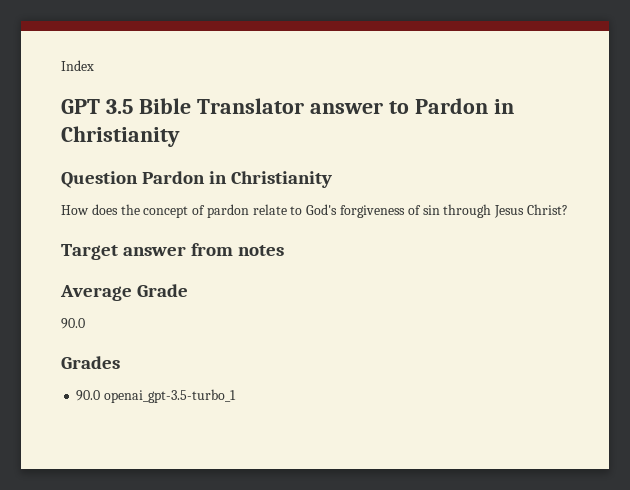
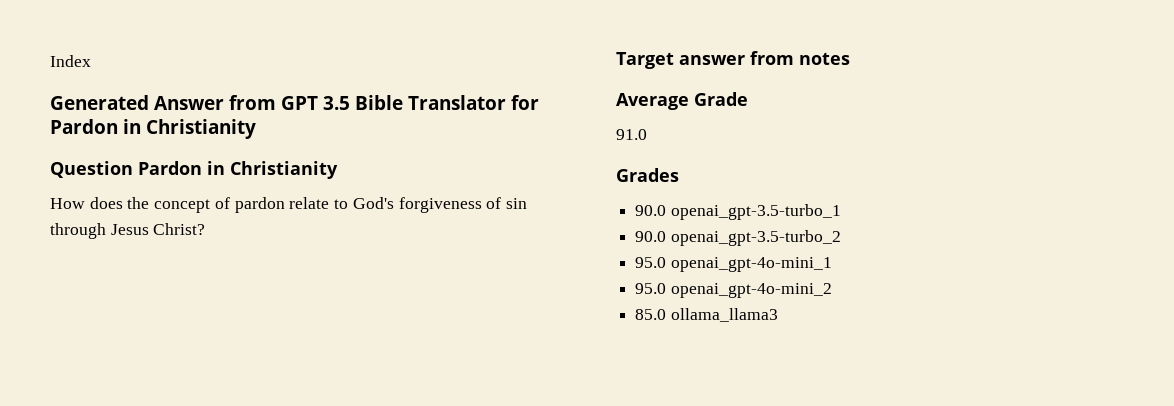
(94, 65) none -> [50,95,276,110] Generated Answer from
[309,101,409,114] answer to -> [510,95,539,110] for
[61,318,85,329] 90.0 -> [616,129,647,140] 91.0
(237, 396) none -> [635,230,841,246] [635,257,832,272] [635,283,832,298] [635,308,778,322] // 90.0 openai_gpt-3.5-turbo_2 // 95.0 openai_gpt-4o-mini_1 // 95.0 openai_gpt-4o-mini_2 // 85.0 ollama_llama3

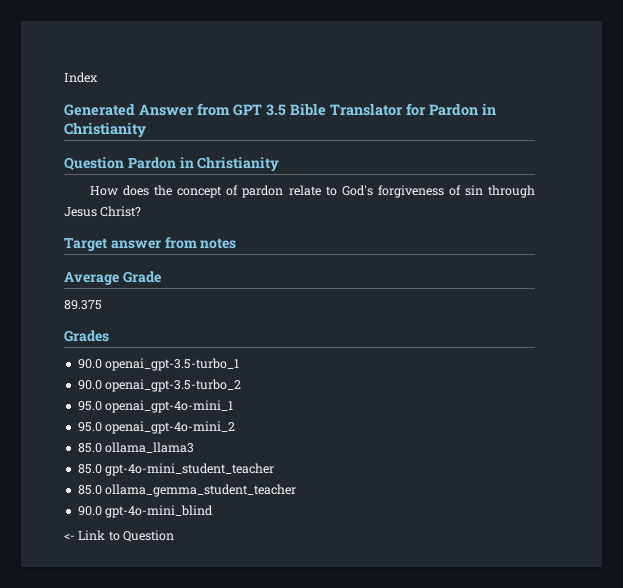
[616,129,647,140] 91.0 -> [64,300,102,310] 89.375
(778, 315) none -> [77,463,275,476] [77,484,297,497] [77,505,214,518] [64,530,175,542] // 85.0 gpt-4o-mini_student_teacher // 85.0 ollama_gemma_student_teacher // 90.0 gpt-4o-mini_blind // <- Link to Question

